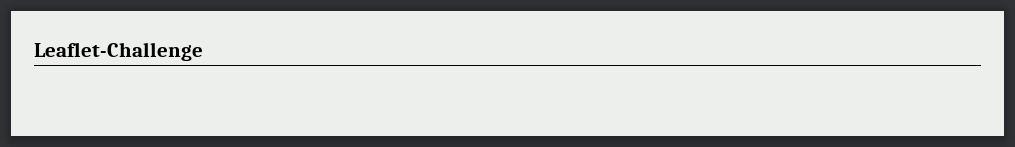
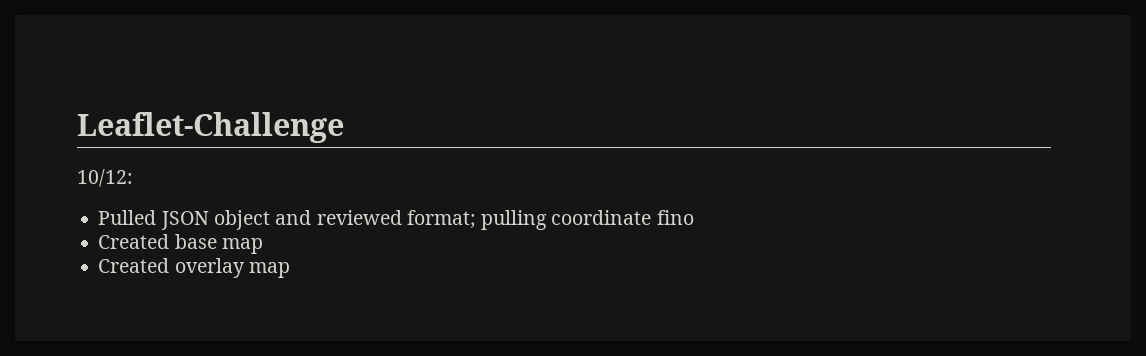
(203, 51) none -> [77,169,133,187] [98,210,694,230] [98,234,263,254] [98,258,290,278] // 10/12: // Pulled JSON object and reviewed format; pulling coordinate fino // Created base map // Created overlay map

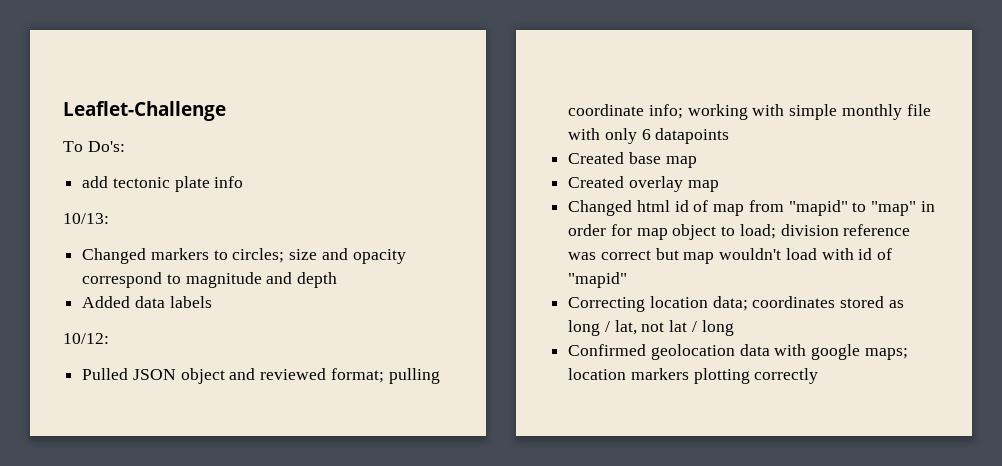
(344, 127) none -> [63,141,125,152] [82,176,244,192] [63,213,109,224] [82,248,406,264] [82,272,338,288] [82,296,212,308] // To Do's: // add tectonic plate info // 10/13: // Changed markers to circles; size and opacity correspond to magnitude and depth // Added data labels
[656,210,694,225] fino -> [648,104,931,120] [568,128,730,144] info; working with simple monthly file with only 6 datapoints
(290, 270) none -> [568,200,935,216] [568,224,911,240] [568,248,893,264] [568,272,628,288] [568,296,904,312] [568,320,734,336] [568,344,908,360] [568,368,819,384] // Changed html id of map from "mapid" to "map" in order for map object to load; division reference was correct but map wouldn't load with id of "mapid" // Correcting location data; coordinates stored as long / lat, not lat / long // Confirmed geolocation data with google maps; location markers plotting correctly

